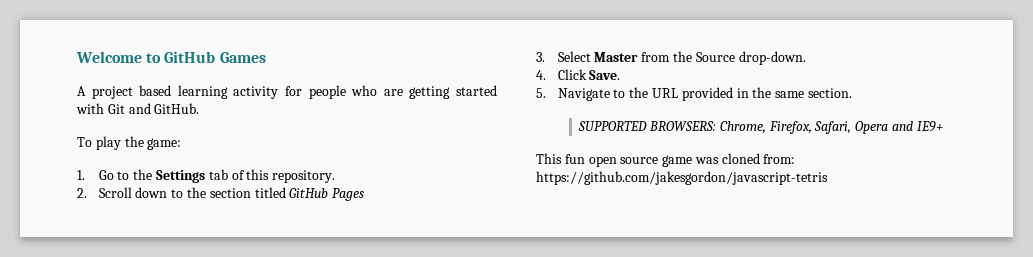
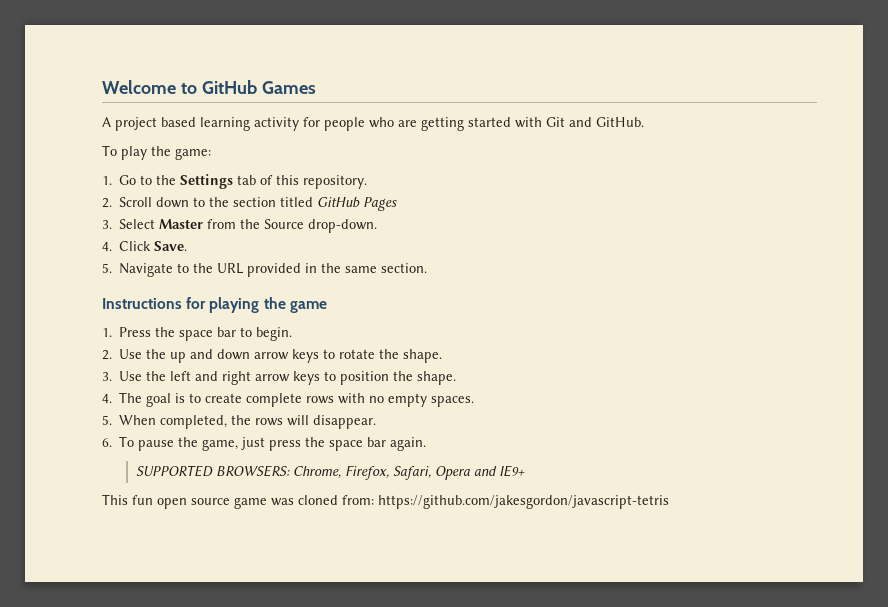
(852, 93) none -> [102,297,327,313] [102,327,293,341] [102,349,443,363] [102,371,457,385] [102,392,475,407] [102,415,377,429] [102,436,427,451] // Instructions for playing the game // 1. Press the space bar to begin. // 2. Use the up and down arrow keys to rotate the shape. // 3. Use the left and right arrow keys to position the shape. // 4. The goal is to create complete rows with no empty spaces. // 5. When completed, the rows will disappear. // 6. To pause the game, just press the space bar again.

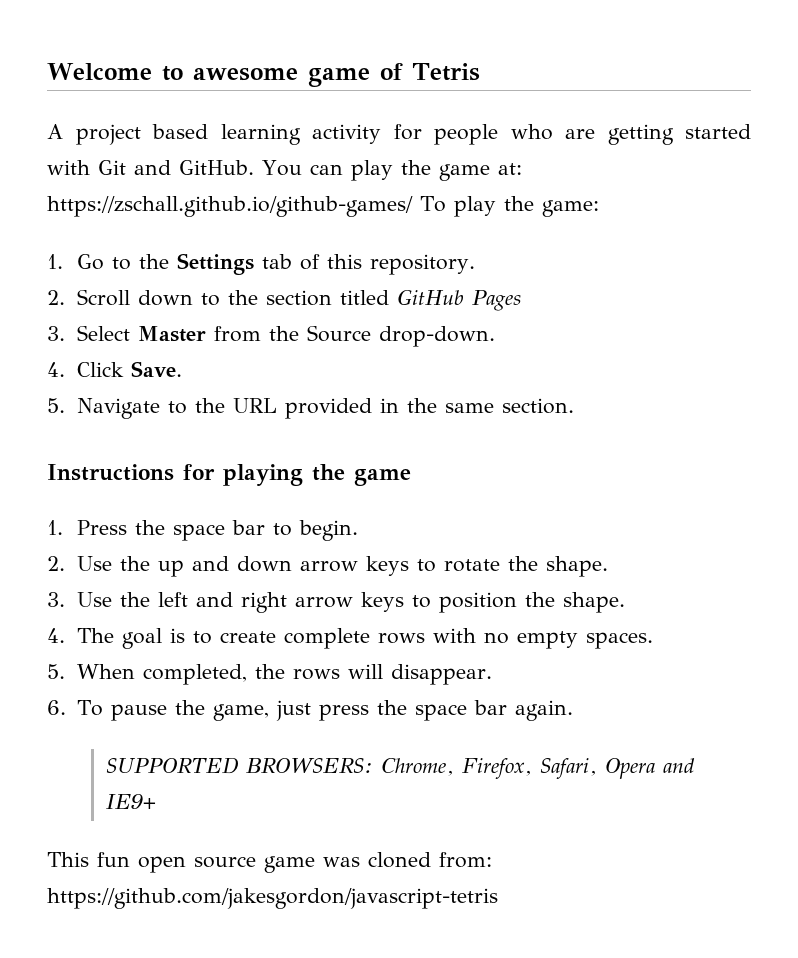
[201,80,316,94] GitHub Games -> [192,63,480,87] awesome game of Tetris
(644, 122) // -> [262,160,522,181] [47,196,413,217] You can play the game at: https://zschall.github.io/github-games/

